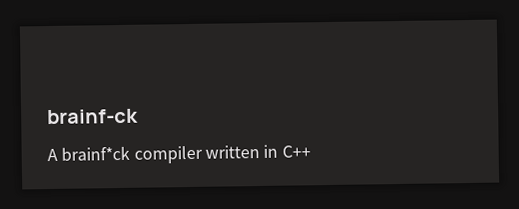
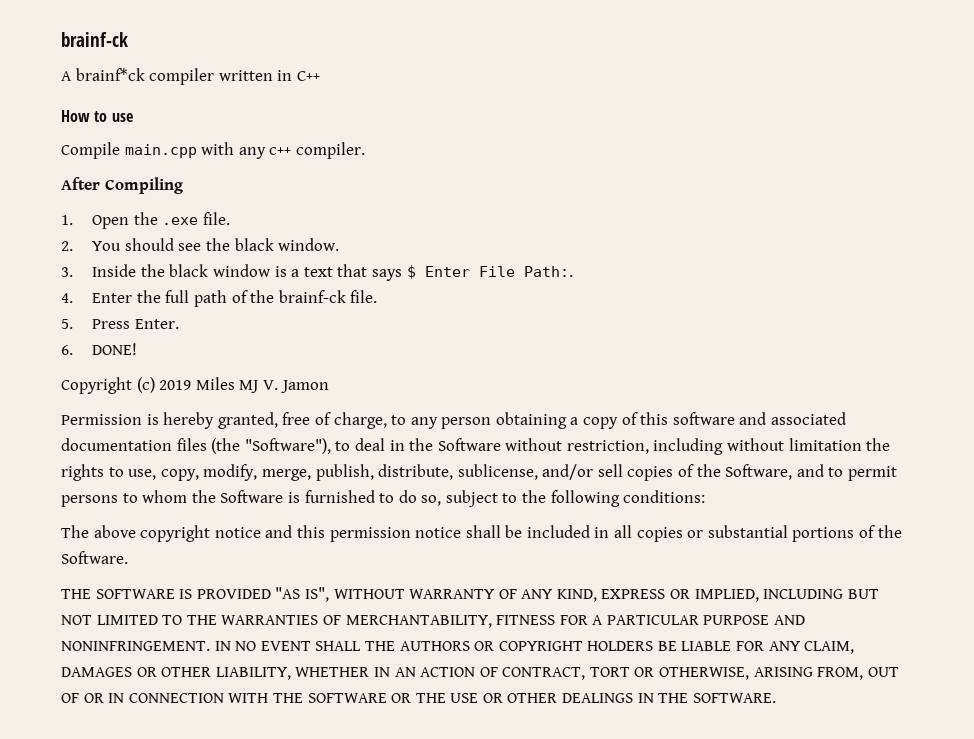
(311, 151) none -> [61,110,133,122] [61,142,365,159] [61,177,183,194] [61,212,231,229] [61,238,340,251] [61,264,573,281] [61,290,378,307] [61,319,179,329] [61,343,138,355] [61,377,329,394] [61,412,847,429] [61,438,891,455] [61,464,898,481] [61,490,706,507] [61,525,902,542] [61,551,128,564] [61,587,879,602] [61,615,806,628] [61,641,855,654] [61,667,899,680] [61,693,776,703] // How to use // Compile main.cpp with any c++ compiler. // After Compiling // 1. Open the .exe file. // 2. You should see the black window. // 3. Inside the black window is a text that says $ Enter File Path:. // 4. Enter the full path of the brainf-ck file. // 5. Press Enter. // 6. DONE! // Copyright (c) 2019 Miles MJ V. Jamon // Permission is hereby granted, free of charge, to any person obtaining a copy of this software and associated documentation files (the "Software"), to deal in the Software without restriction, including without limitation the rights to use, copy, modify, merge, publish, distribute, sublicense, and/or sell copies of the Software, and to permit persons to whom the Software is furnished to do so, subject to the following conditions: // The above copyright notice and this permission notice shall be included in all copies or substantial portions of the Software. // THE SOFTWARE IS PROVIDED "AS IS", WITHOUT WARRANTY OF ANY KIND, EXPRESS OR IMPLIED, INCLUDING BUT NOT LIMITED TO THE WARRANTIES OF MERCHANTABILITY, FITNESS FOR A PARTICULAR PURPOSE AND NONINFRINGEMENT. IN NO EVENT SHALL THE AUTHORS OR COPYRIGHT HOLDERS BE LIABLE FOR ANY CLAIM, DAMAGES OR OTHER LIABILITY, WHETHER IN AN ACTION OF CONTRACT, TORT OR OTHERWISE, ARISING FROM, OUT OF OR IN CONNECTION WITH THE SOFTWARE OR THE USE OR OTHER DEALINGS IN THE SOFTWARE.

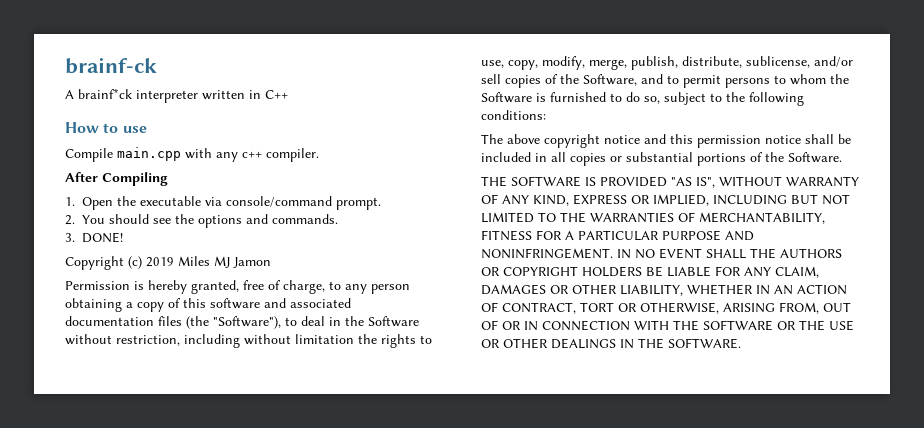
[149,68,215,85] compiler -> [136,90,198,103] interpreter
[162,212,231,225] .exe file. -> [140,196,381,210] executable via console/command prompt.
[234,238,340,251] [61,264,573,281] [61,290,378,307] [61,319,179,329] [61,345,73,355] black window. // 3. Inside the black window is a text that says $ Enter File Path:. // 4. Enter the full path of the brainf-ck file. // 5. Press Enter. // 6. -> [198,214,338,228] [65,233,75,242] options and commands. // 3.
[262,380,278,390] V. -> (230, 262) none

